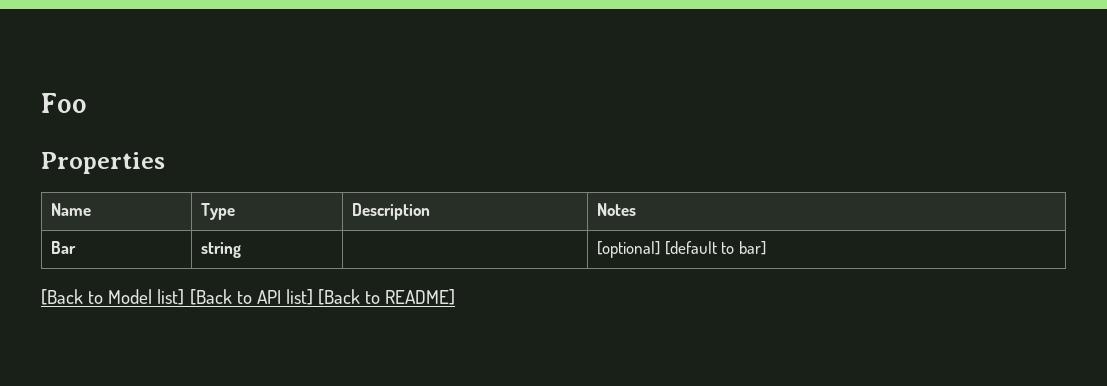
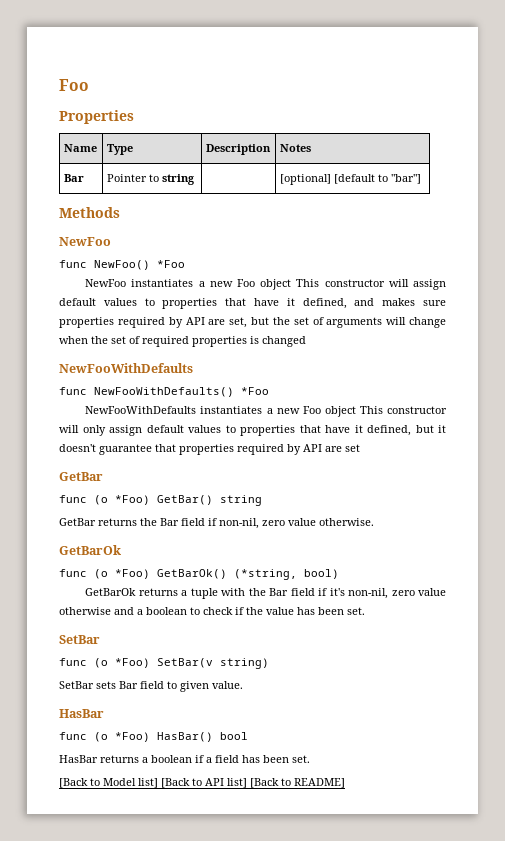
(77, 247) none -> [106,174,159,182] Pointer to
[738,241,766,255] bar] -> [390,174,421,184] [59,207,120,218] [59,237,111,246] [59,260,185,270] [85,279,447,290] [59,298,447,309] [59,317,446,328] [59,336,306,347] [59,363,193,373] [59,387,269,397] [85,406,448,417] [59,425,446,436] [59,444,360,455] [59,472,103,481] [59,495,262,506] [59,518,374,529] [59,545,121,555] [59,569,339,580] [85,588,447,599] [59,607,365,615] [59,635,100,644] [59,658,269,669] [59,681,243,692] [59,709,104,718] [59,732,248,742] [59,755,310,763] "bar"] // Methods // NewFoo // func NewFoo() *Foo // NewFoo instantiates a new Foo object This constructor will assign default values to properties that have it defined, and makes sure properties required by API are set, but the set of arguments will change when the set of required properties is changed // NewFooWithDefaults // func NewFooWithDefaults() *Foo // NewFooWithDefaults instantiates a new Foo object This constructor will only assign default values to properties that have it defined, but it doesn't guarantee that properties required by API are set // GetBar // func (o *Foo) GetBar() string // GetBar returns the Bar field if non-nil, zero value otherwise. // GetBarOk // func (o *Foo) GetBarOk() (*string, bool) // GetBarOk returns a tuple with the Bar field if it's non-nil, zero value otherwise and a boolean to check if the value has been set. // SetBar // func (o *Foo) SetBar(v string) // SetBar sets Bar field to given value. // HasBar // func (o *Foo) HasBar() bool // HasBar returns a boolean if a field has been set.

